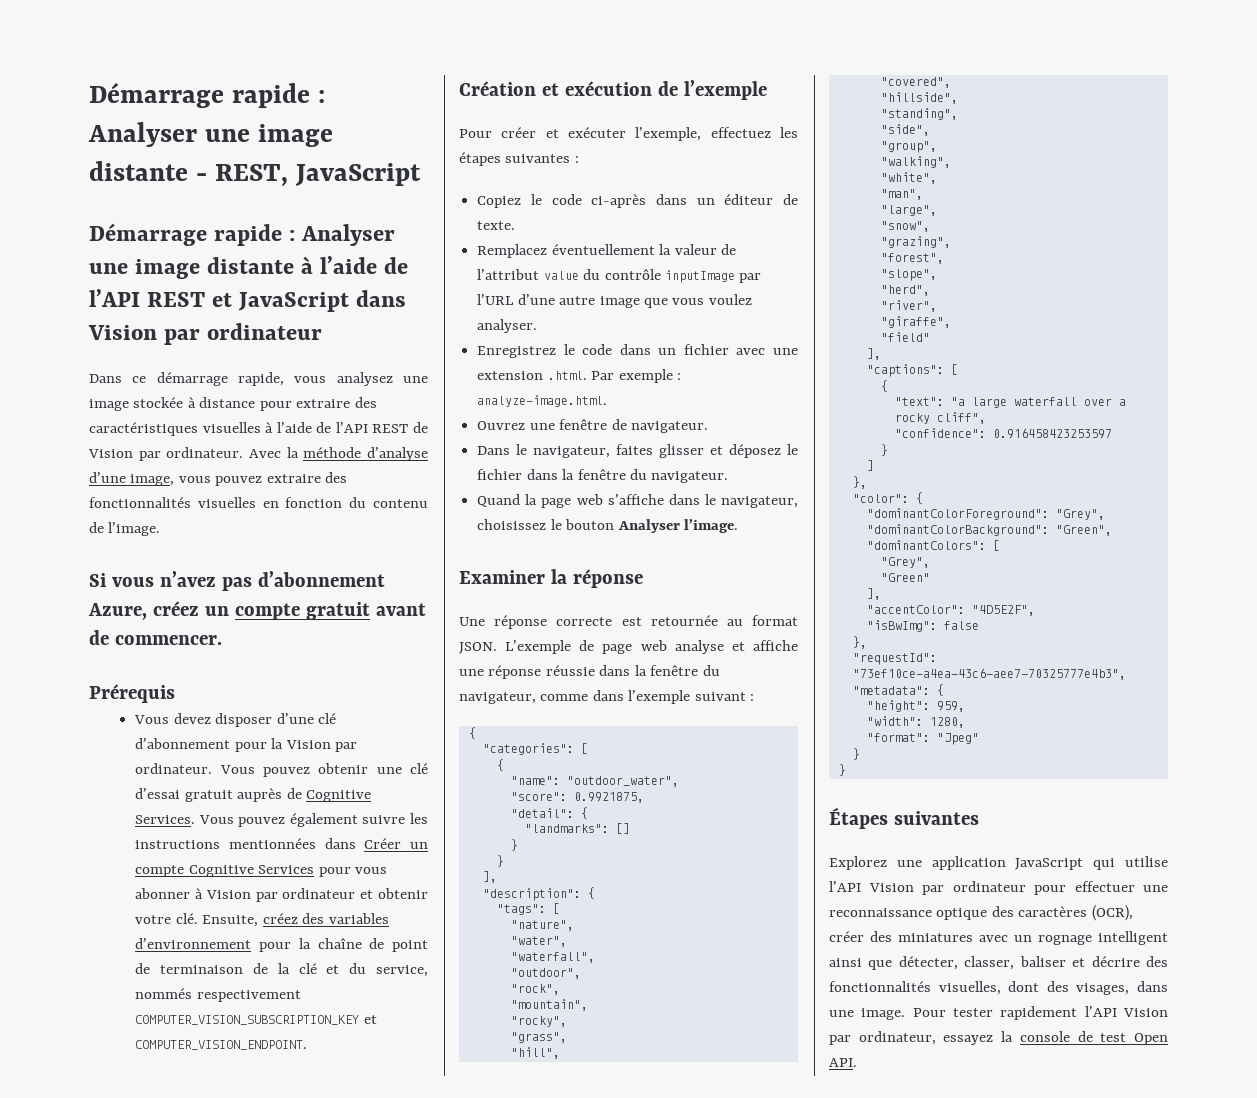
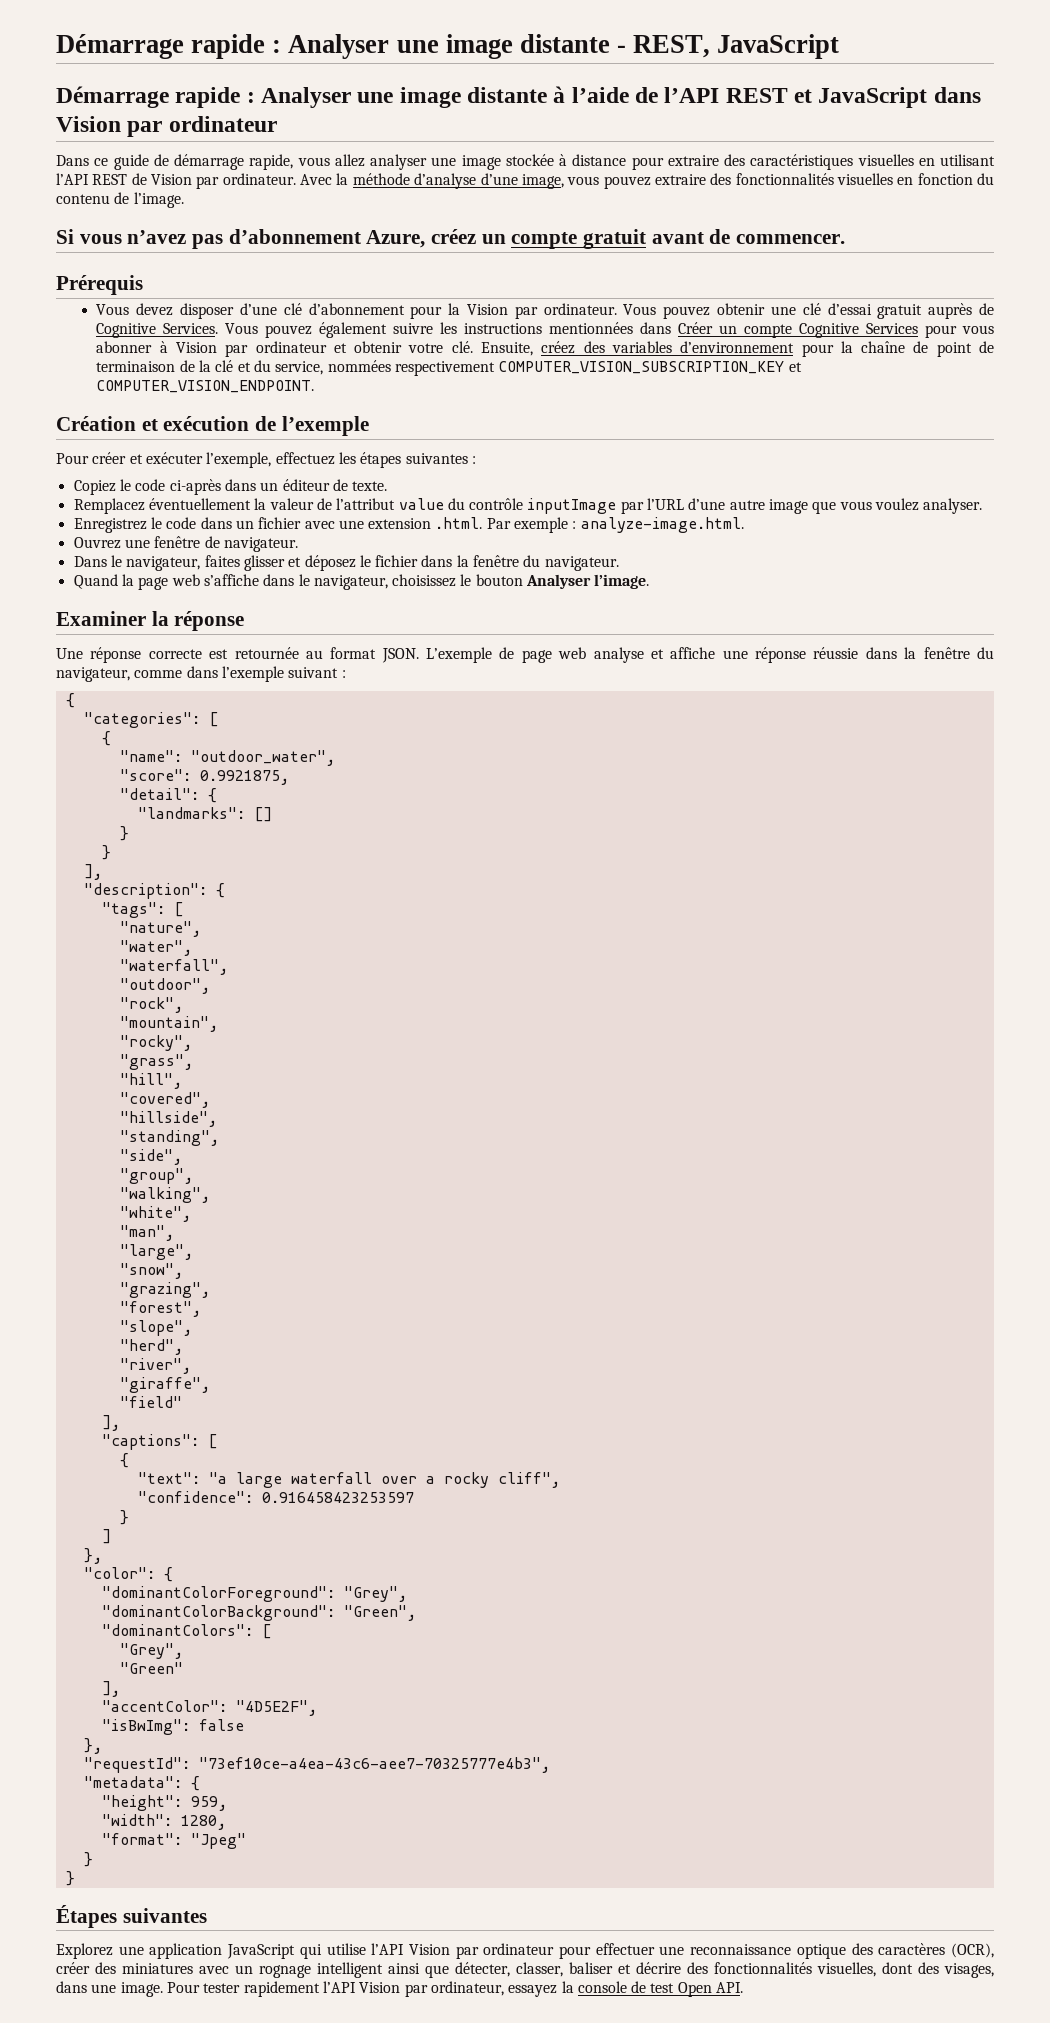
(147, 379) none -> [113,154,169,170] guide de
[336,372,393,386] analysez -> [334,154,427,170] allez analyser
[265,422,332,433] à l’aide de -> [918,154,995,166] en utilisant
[135,988,193,999] nommés -> [327,360,391,372] nommées

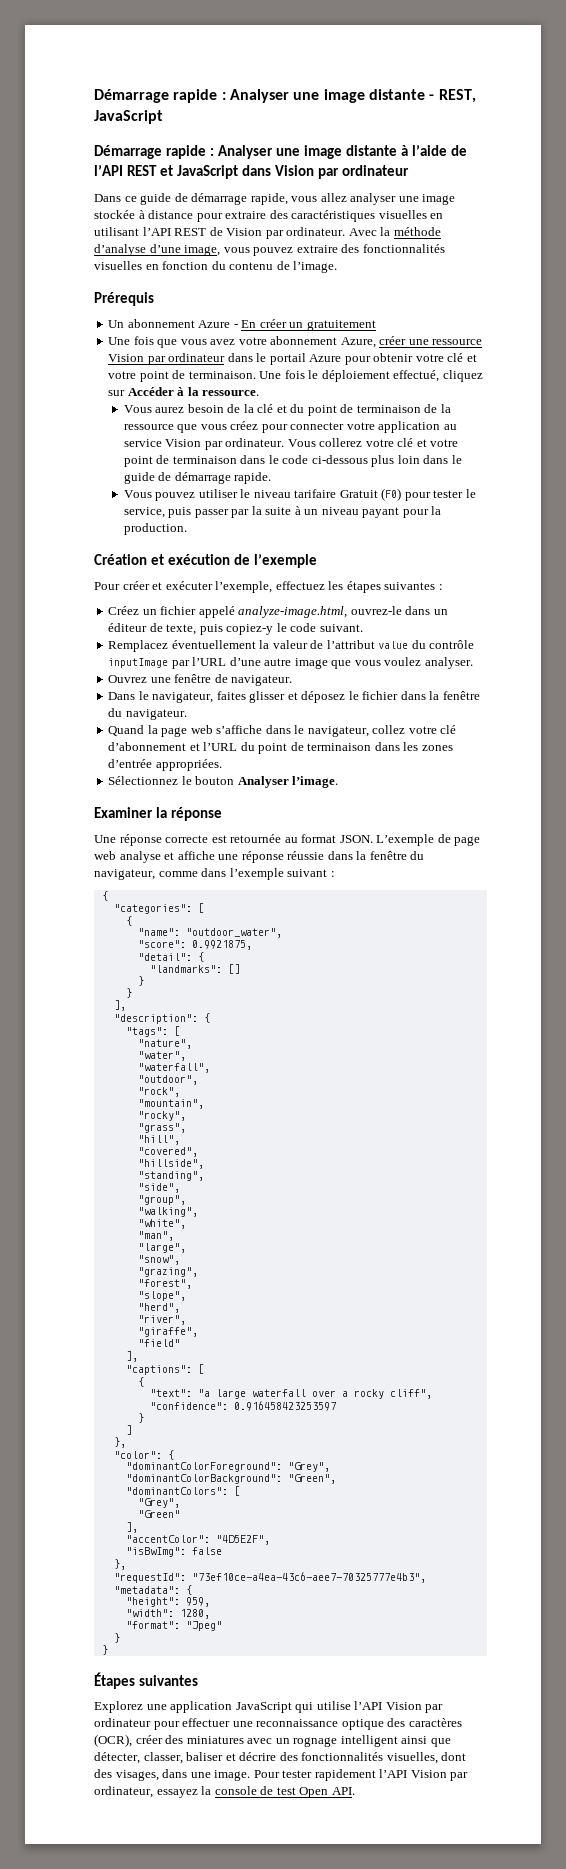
[56,229,846,249] [56,275,143,295] [96,303,994,319] [96,322,995,338] [96,341,929,357] Si vous n’avez pas d’abonnement Azure, créez un compte gratuit avant de commencer. // Prérequis // Vous devez disposer d’une clé d’abonnement pour la Vision par ordinateur. Vous pouvez obtenir une clé d’essai gratuit auprès de Cognitive Services. Vous pouvez également suivre les instructions mentionnées dans Créer un compte Cognitive Services pour vous abonner à Vision par ordinateur et obtenir votre clé. Ensuite, créez des variables d’environnement pour la chaîne de -> [94,292,154,306] [108,319,376,331] [108,336,483,348] [108,353,477,365] [108,370,483,382] [108,387,260,396] [123,404,305,413] Prérequis // Un abonnement Azure - En créer un gratuitement // Une fois que vous avez votre abonnement Azure, créer une ressource Vision par ordinateur dans le portail Azure pour obtenir votre clé et votre point de terminaison. Une fois le déploiement effectué, cliquez sur Accéder à la ressource. // Vous aurez besoin de la clé et du
[215,360,802,376] [96,380,315,393] clé et du service, nommées respectivement COMPUTER_VISION_SUBSCRIPTION_KEY et COMPUTER_VISION_ENDPOINT. -> [123,421,457,433] [123,438,459,450] [123,455,462,467] [123,472,272,484] [123,488,476,501] [123,506,442,518] [123,523,187,535] ressource que vous créez pour connecter votre application au service Vision par ordinateur. Vous collerez votre clé et votre point de terminaison dans le code ci-dessous plus loin dans le guide de démarrage rapide. // Vous pouvez utiliser le niveau tarifaire Gratuit (F0) pour tester le service, puis passer par la suite à un niveau payant pour la production.
[73,479,388,495] Copiez le code ci-après dans un éditeur de texte. -> [108,606,448,618] [108,623,363,635] Créez un fichier appelé analyze-image.html, ouvrez-le dans un éditeur de texte, puis copiez-y le code suivant.
[73,517,744,533] // Enregistrez le code dans un fichier avec une extension .html. Par exemple : analyze-image.html. -> (473, 663) none
[392,574,457,587] choisissez -> [372,725,457,734] [108,742,453,754] [108,759,222,771] [108,776,179,785] collez votre clé d’abonnement et l’URL du point de terminaison dans les zones d’entrée appropriées. // Sélectionnez

